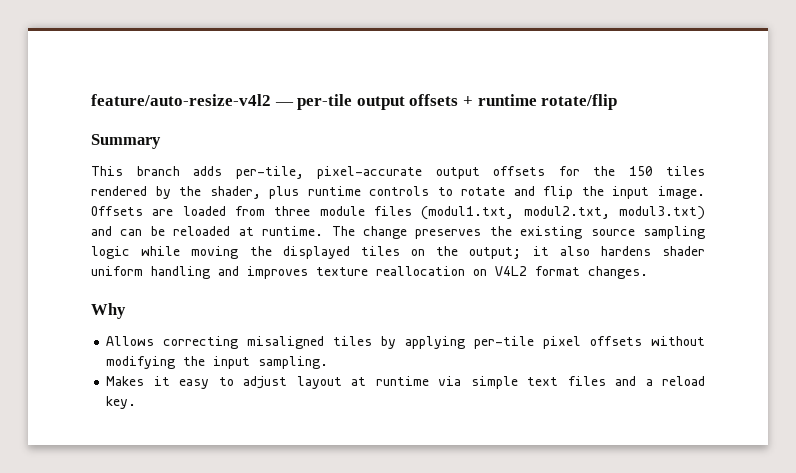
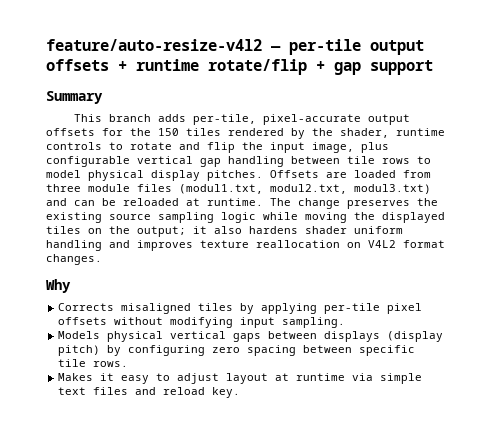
(618, 102) none -> [316,60,433,75] + gap support
[269,186,300,199] plus -> (389, 133) none
[658,186,705,199] image. -> [312,142,389,153] [46,156,431,167] [46,170,263,181] image, plus configurable vertical gap handling between tile rows to model physical display pitches.
[106,336,239,349] Allows correcting -> [58,303,115,311] Corrects
[183,356,206,366] the -> (234, 322) none
(329, 362) none -> [58,331,444,342] [58,345,416,356] [58,359,129,367] // Models physical vertical gaps between displays (display pitch) by configuring zero spacing between specific tile rows.
[645,379,653,386] a -> (157, 391) none

